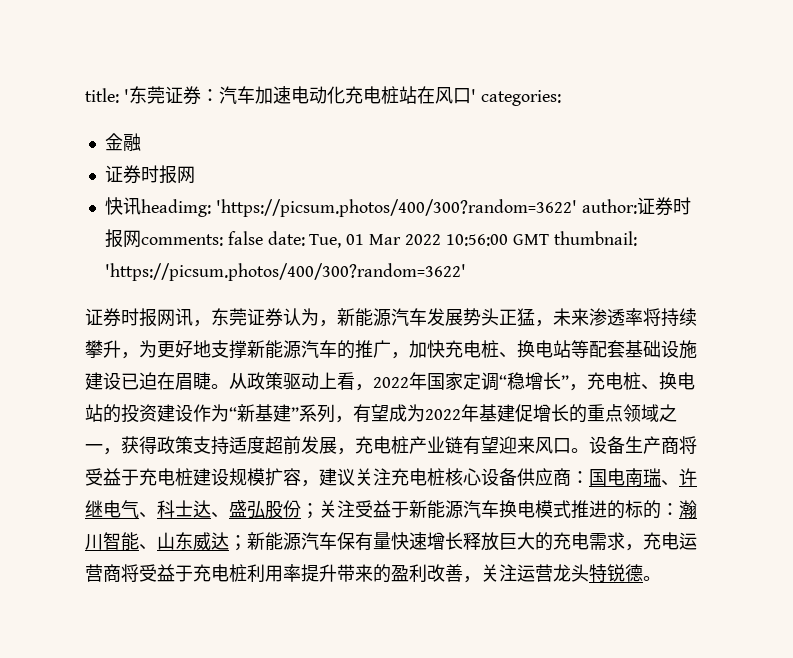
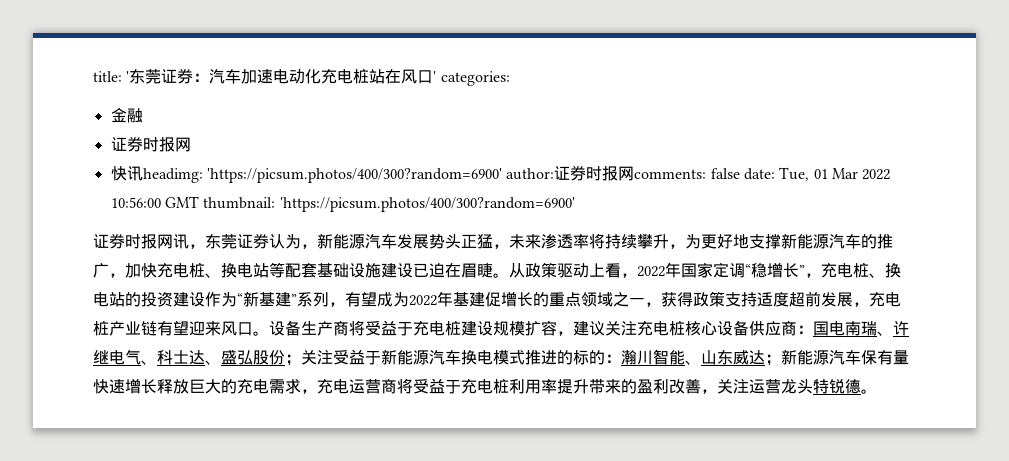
[215,199,577,217] 'https://picsum.photos/400/300?random=3622' -> [206,168,502,183] 'https://picsum.photos/400/300?random=6900'
[104,263,466,281] 'https://picsum.photos/400/300?random=3622' -> [279,197,575,212] 'https://picsum.photos/400/300?random=6900'

